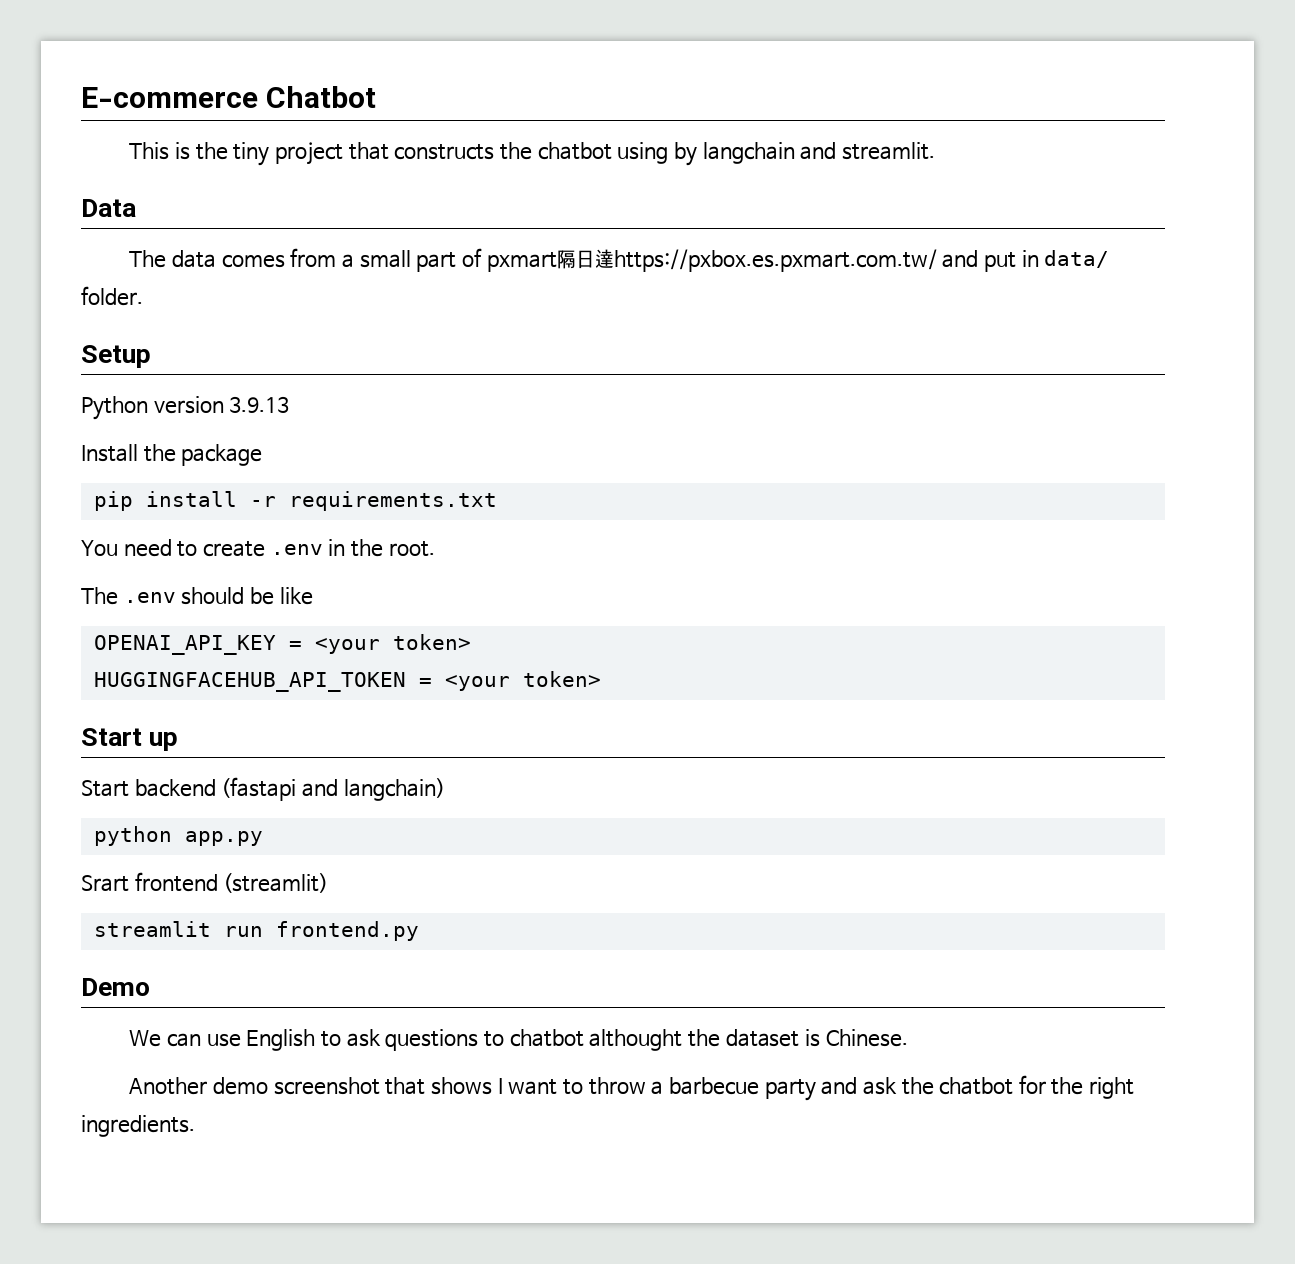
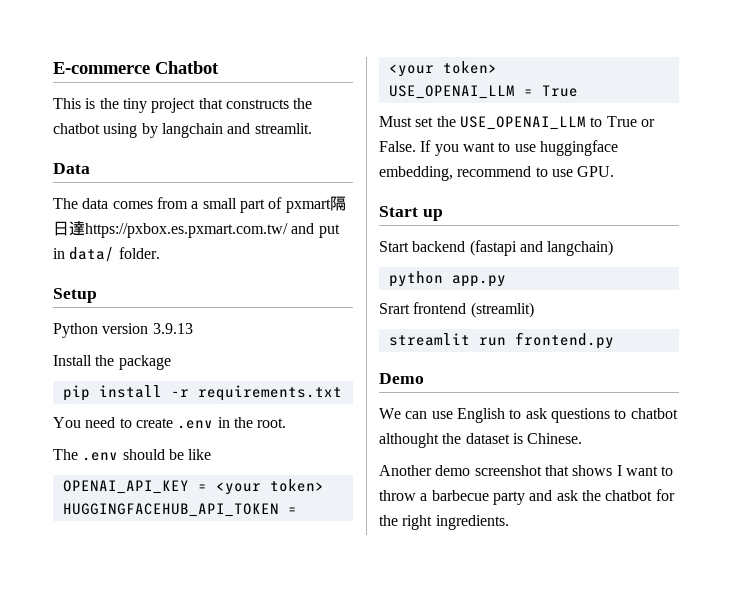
(601, 679) none -> [388,85,578,99] [379,116,655,130] [379,140,618,156] [379,166,615,181] // USE_OPENAI_LLM = True // Must set the USE_OPENAI_LLM to True or False. If you want to use huggingface embedding, recommend to use GPU.

